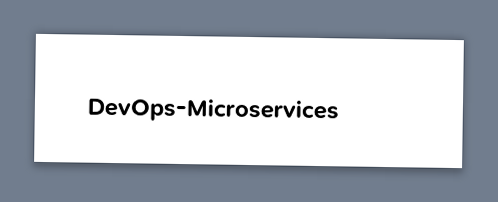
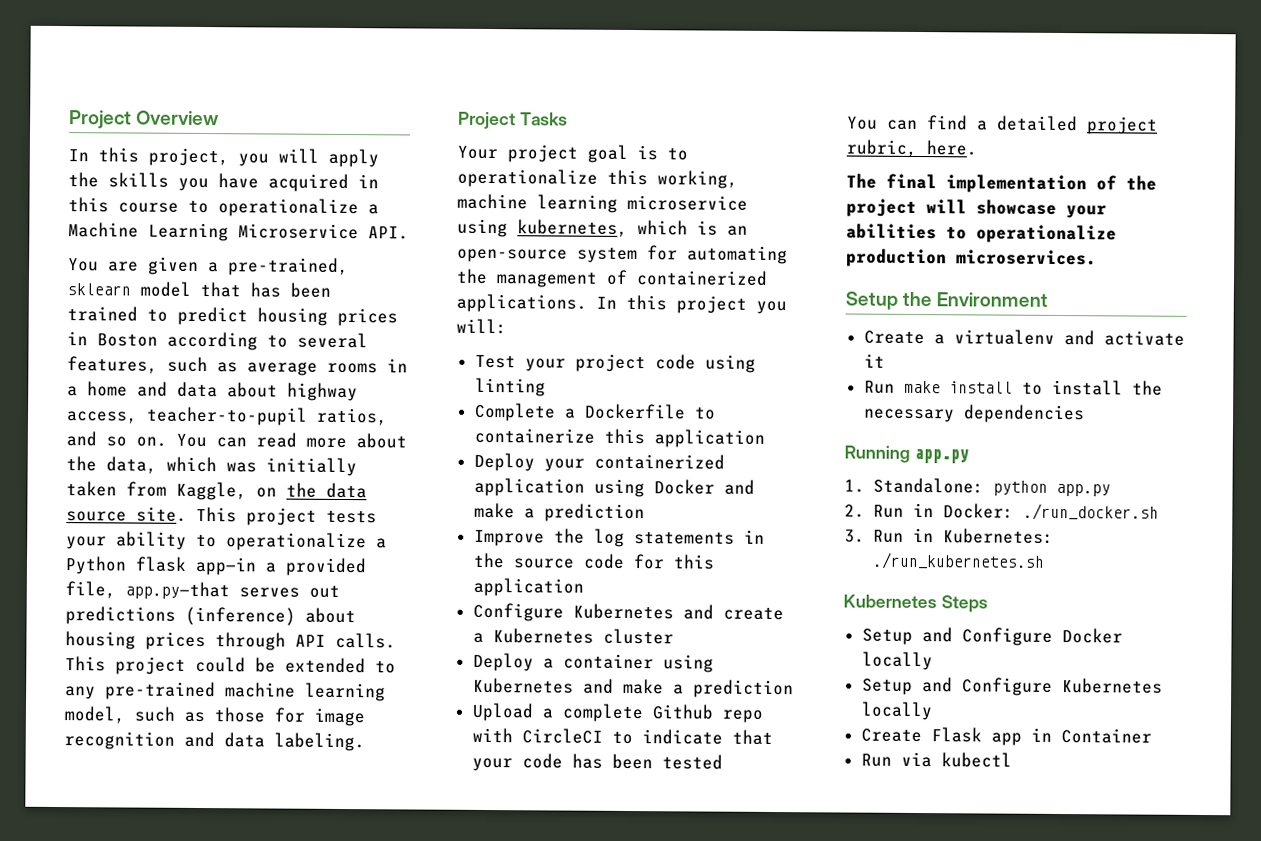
[87,97,340,124] DevOps-Microservices -> [69,110,220,129] [68,147,379,168] [68,172,379,193] [68,197,379,218] [68,222,409,242] [68,256,349,277] [67,281,331,298] [67,306,398,327] [67,331,368,351] [67,356,408,376] [67,381,358,402] [66,406,388,426] [66,431,407,449] [66,456,357,477] [66,481,367,501] [66,506,377,526] [66,531,387,552] [65,556,367,577] [65,581,340,600] [65,606,356,626] [65,631,396,651] [65,656,396,675] [65,681,386,702] [64,706,365,727] [64,731,365,752] [458,111,568,130] [457,144,688,163] [457,168,738,189] [457,193,748,213] [457,218,748,238] [457,245,788,265] [456,268,768,288] [456,293,787,315] [456,318,507,335] [474,353,756,373] [474,377,546,397] [473,402,716,422] [473,427,765,448] [473,452,725,472] [473,477,755,498] [473,502,645,523] [473,528,765,547] [472,552,715,570] [472,577,584,597] [472,602,784,622] [472,628,674,645] [472,652,714,673] [472,677,794,699] [471,702,763,723] [471,727,773,746] [471,753,723,772] [847,115,1158,135] [846,139,977,157] [846,173,1157,194] [846,198,1107,219] [846,223,1117,244] [846,248,1097,268] [845,291,1049,310] [863,329,1185,346] [863,353,885,368] [863,379,1163,396] [862,404,1085,424] [844,445,969,464] [844,477,1111,497] [844,502,1159,521] [844,527,1054,544] [871,552,1045,570] [843,594,988,613] [861,627,1123,646] [861,651,933,671] [861,677,1163,696] [860,701,933,721] [860,727,1152,746] [860,751,1012,768] Project Overview // In this project, you will apply the skills you have acquired in this course to operationalize a Machine Learning Microservice API. // You are given a pre-trained, sklearn model that has been trained to predict housing prices in Boston according to several features, such as average rooms in a home and data about highway access, teacher-to-pupil ratios, and so on. You can read more about the data, which was initially taken from Kaggle, on the data source site. This project tests your ability to operationalize a Python flask app—in a provided file, app.py—that serves out predictions (inference) about housing prices through API calls. This project could be extended to any pre-trained machine learning model, such as those for image recognition and data labeling. // Project Tasks // Your project goal is to operationalize this working, machine learning microservice using kubernetes, which is an open-source system for automating the management of containerized applications. In this project you will: // Test your project code using linting // Complete a Dockerfile to containerize this application // Deploy your containerized application using Docker and make a prediction // Improve the log statements in the source code for this application // Configure Kubernetes and create a Kubernetes cluster // Deploy a container using Kubernetes and make a prediction // Upload a complete Github repo with CircleCI to indicate that your code has been tested // You can find a detailed project rubric, here. // The final implementation of the project will showcase your abilities to operationalize production microservices. // Setup the Environment // Create a virtualenv and activate it // Run make install to install the necessary dependencies // Running app.py // 1. Standalone: python app.py // 2. Run in Docker: ./run_docker.sh // 3. Run in Kubernetes: ./run_kubernetes.sh // Kubernetes Steps // Setup and Configure Docker locally // Setup and Configure Kubernetes locally // Create Flask app in Container // Run via kubectl

